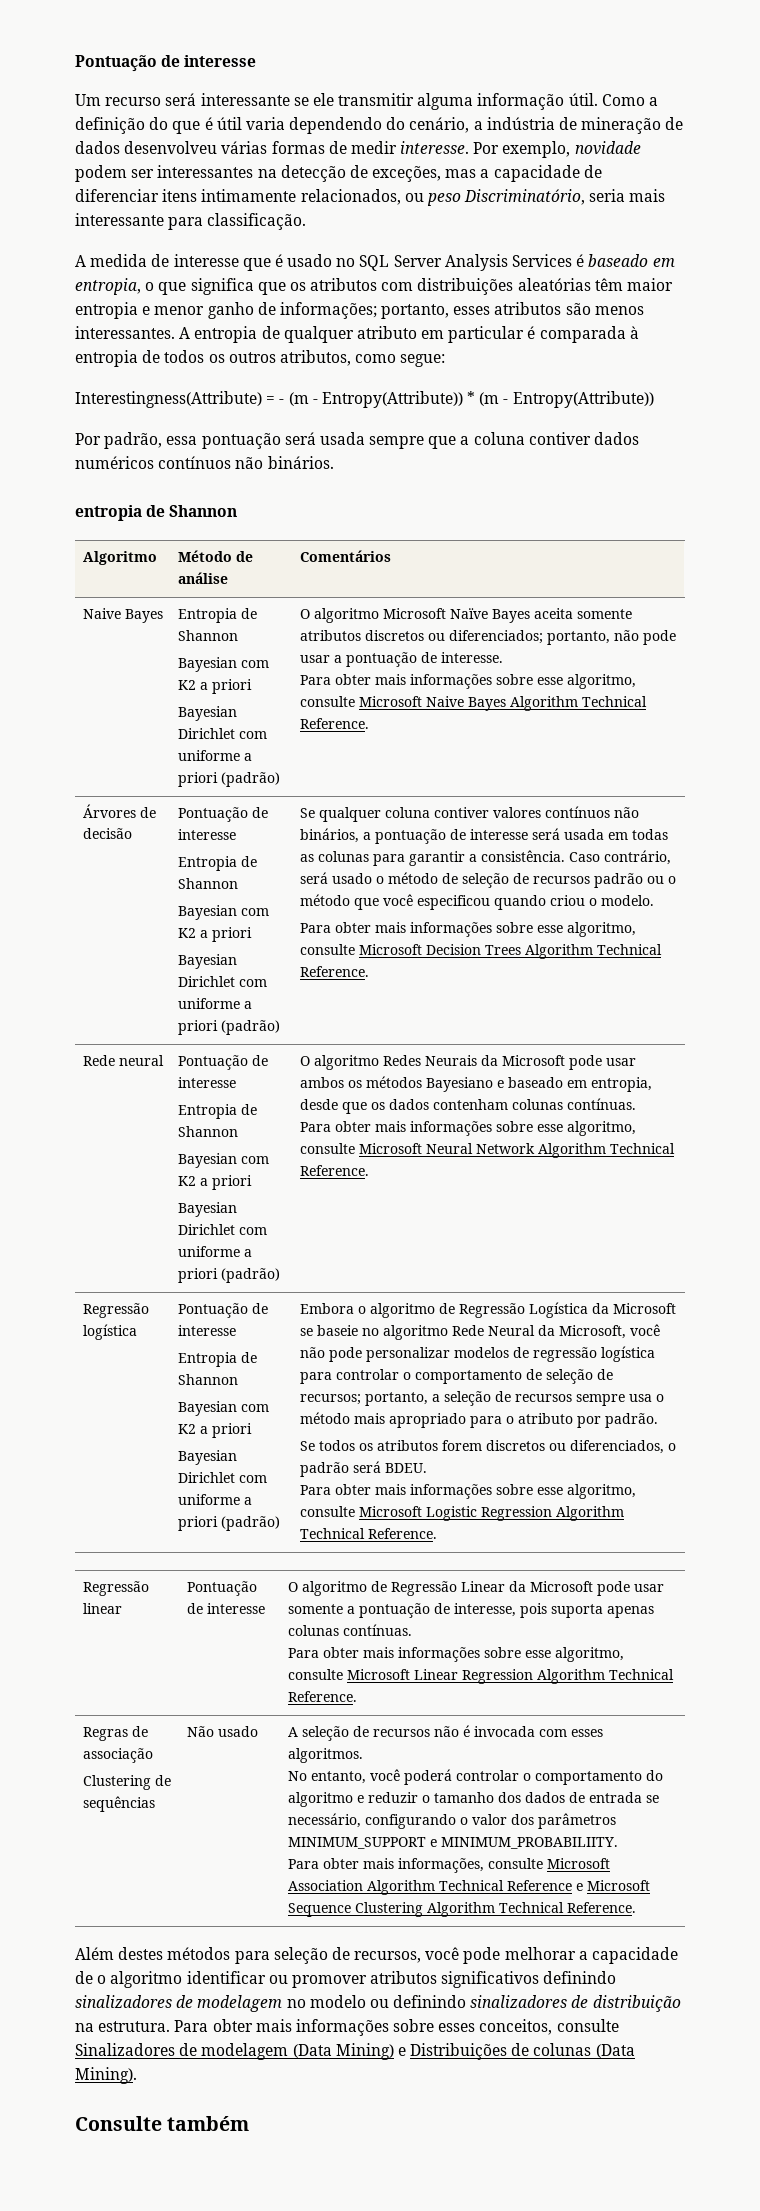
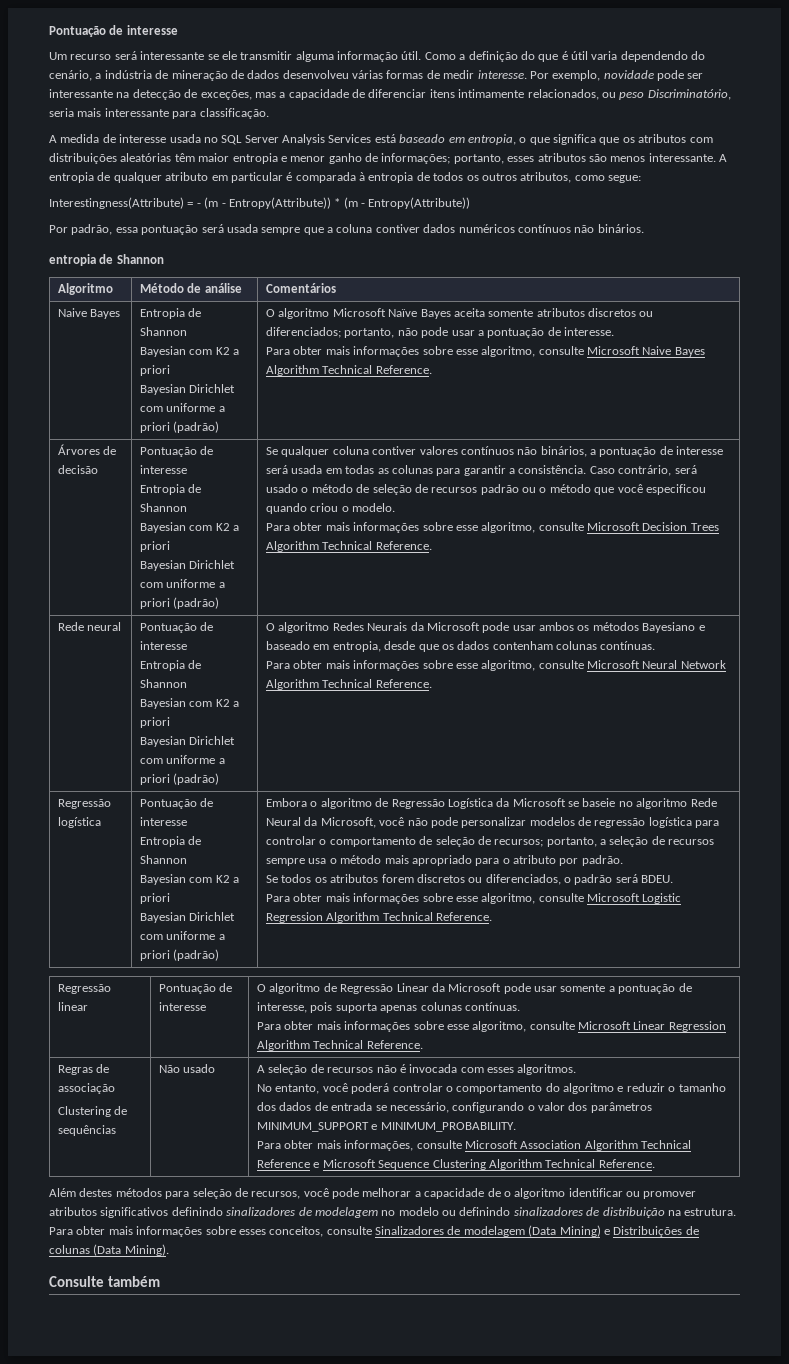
[75,165,254,182] podem ser interessantes -> [657,70,704,81] [49,89,113,98] pode ser interessante
[242,254,333,271] que é usado -> [169,134,201,143] usada
[576,254,585,267] é -> [374,134,396,143] está
[75,326,175,339] interessantes. -> [648,153,716,162] interessante.

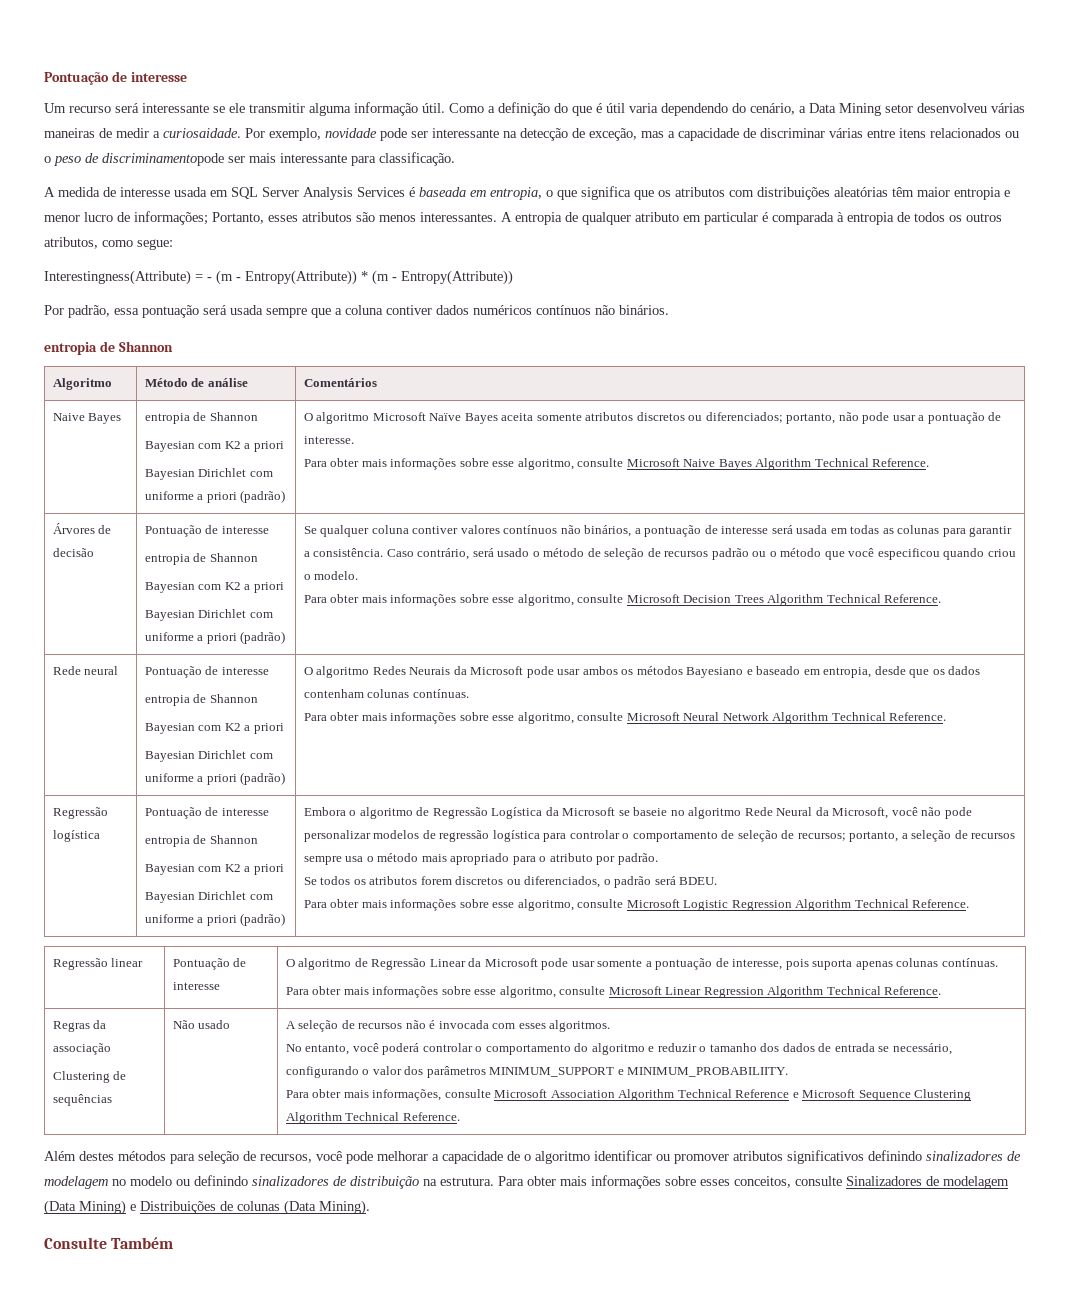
[104,70,280,81] indústria de mineração de dados -> [809,103,913,116] Data Mining setor
[386,70,424,79] formas -> [44,128,95,138] maneiras
[477,70,527,79] interesse. -> [153,128,241,138] a curiosaidade.
[200,90,252,100] exceções, -> [589,128,637,141] exceção,
[368,89,731,100] [49,108,74,117] diferenciar itens intimamente relacionados, ou peso Discriminatório, seria -> [760,128,1019,138] [44,153,245,166] discriminar várias entre itens relacionados ou o peso de discriminamentopode ser
[203,137,218,143] no -> [210,190,228,197] em
[374,134,446,143] está baseado -> [409,187,466,197] é baseada
[328,153,362,164] ganho -> [84,212,113,222] lucro
[453,154,504,164] portanto, -> [212,212,264,224] Portanto,
[648,153,716,162] interessante. -> [420,212,497,222] interessantes.
[140,308,186,319] Entropia -> [144,413,190,424] entropia
[140,484,186,495] Entropia -> [144,554,190,565] entropia
[140,660,186,671] Entropia -> [144,695,190,706] entropia
[140,836,186,847] Entropia -> [144,836,190,847] entropia
[96,1064,110,1073] de -> [93,1020,107,1029] da
[107,1276,160,1287] também -> [111,1237,174,1249] Também

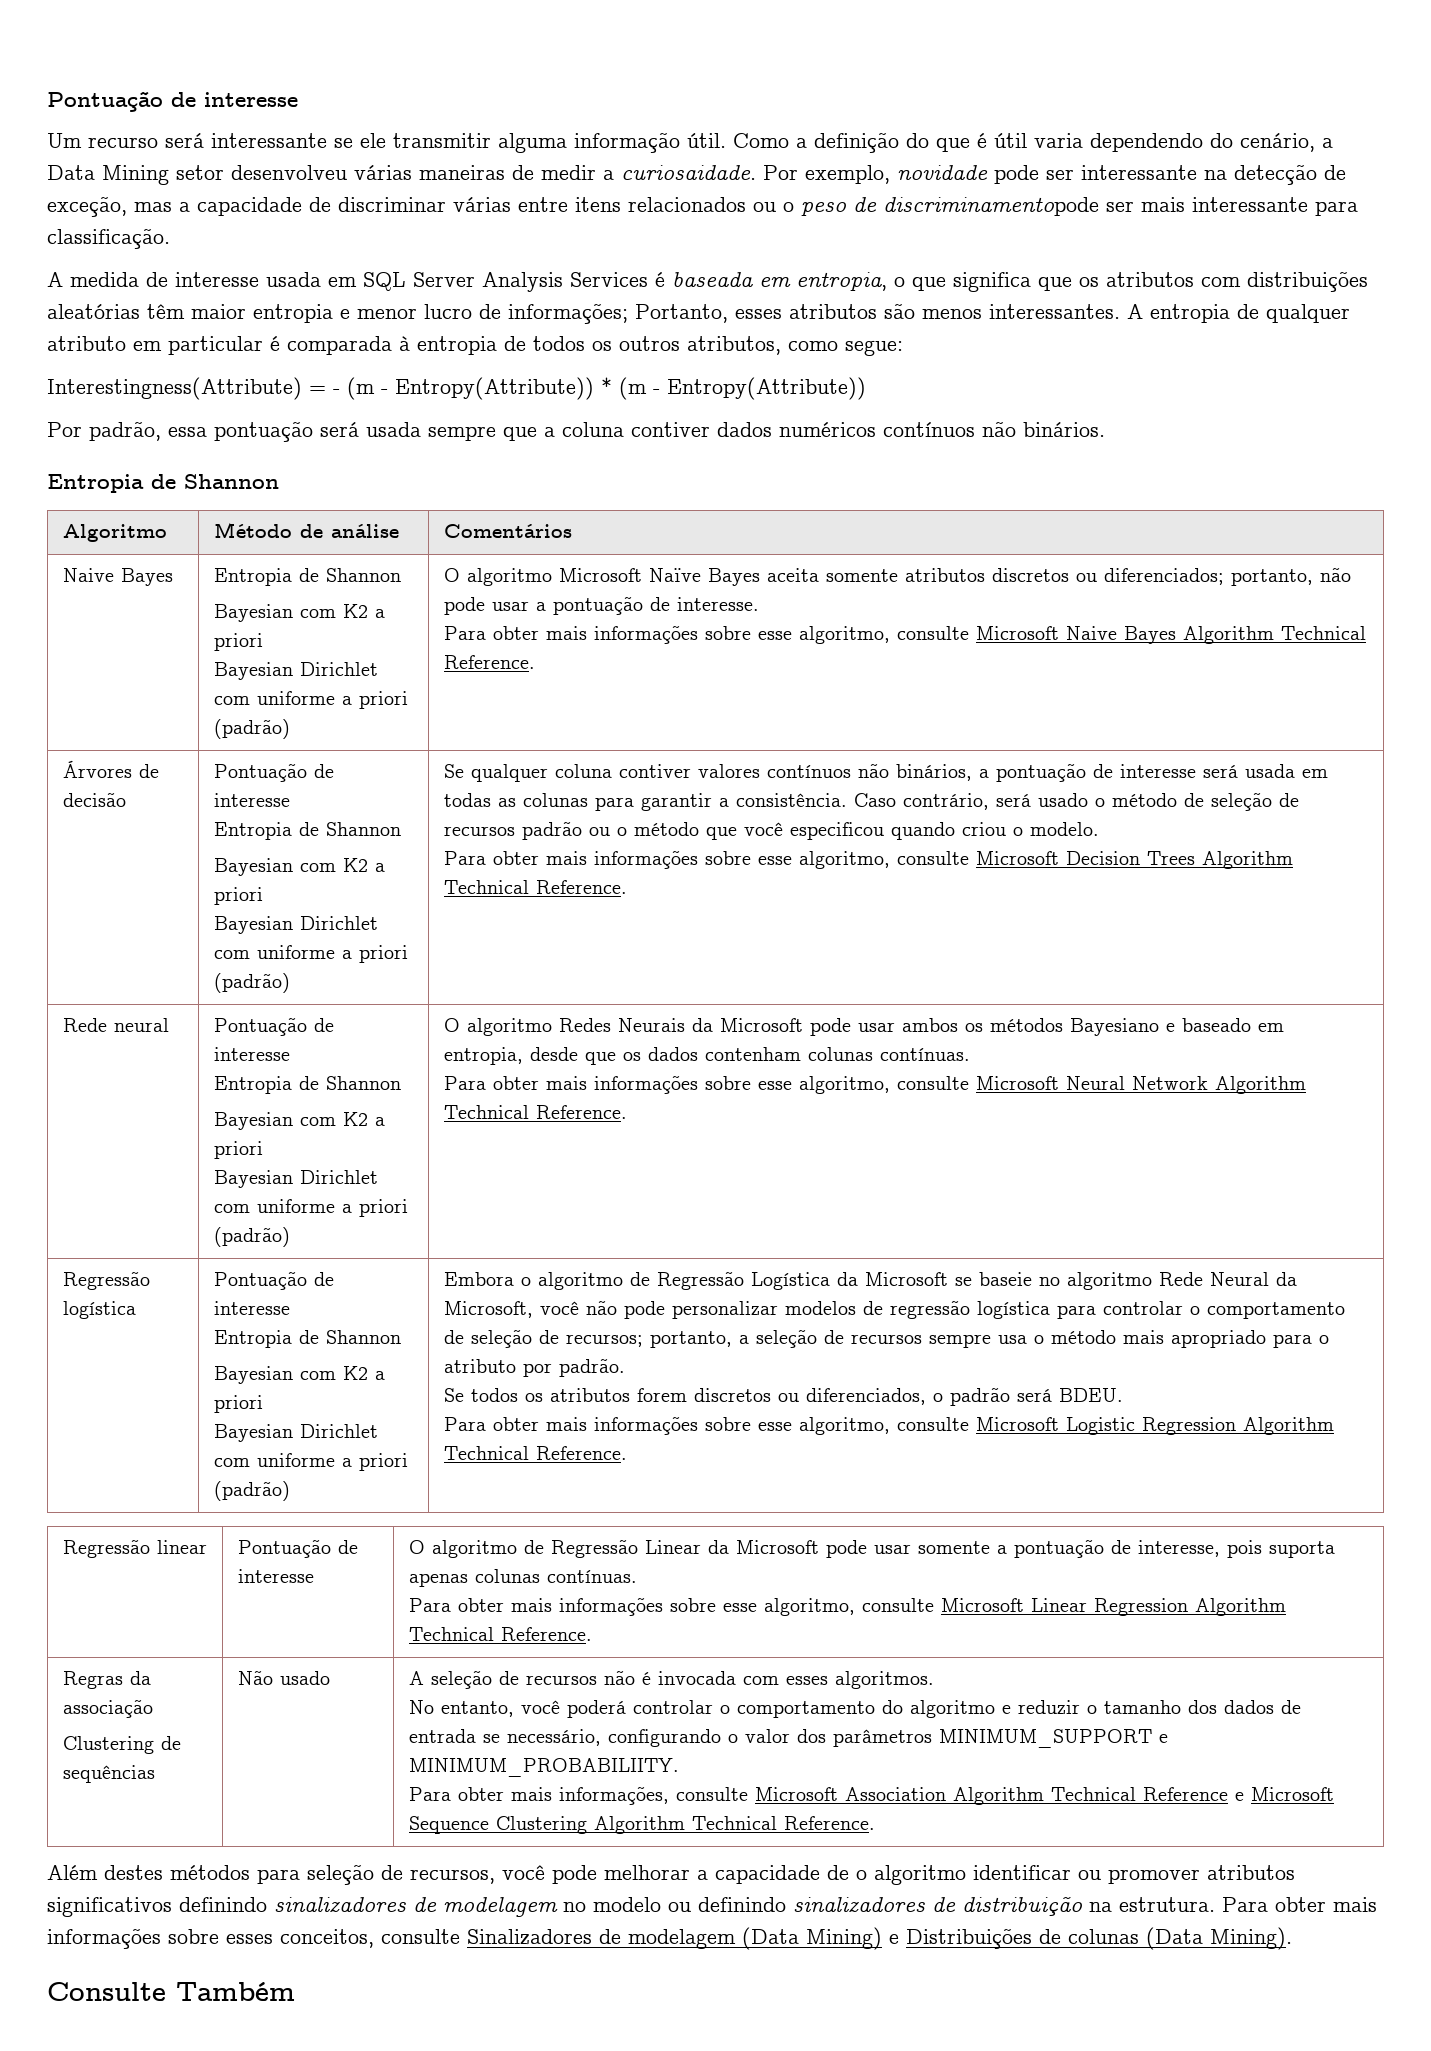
[44,342,97,355] entropia -> [47,474,144,493] Entropia
[144,413,190,424] entropia -> [213,568,292,586] Entropia
[144,554,190,565] entropia -> [213,822,292,840] Entropia
[144,695,190,706] entropia -> [213,1076,292,1094] Entropia
[144,836,190,847] entropia -> [213,1330,292,1348] Entropia

